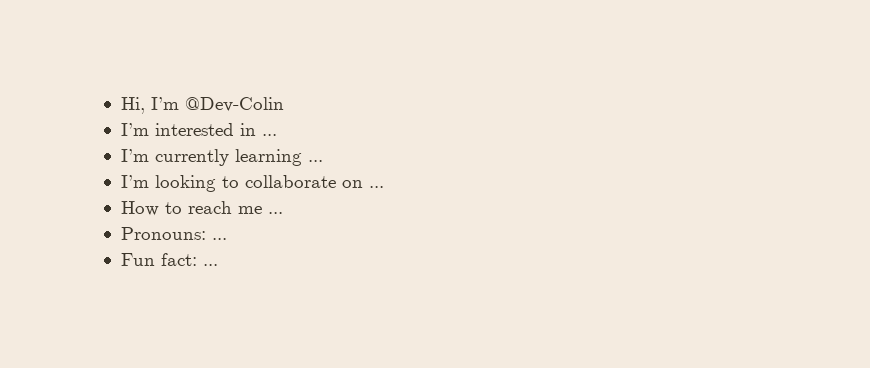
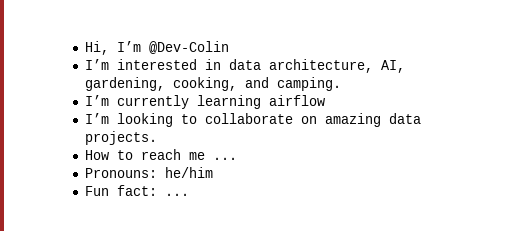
[261,134,277,136] ... -> [228,59,405,73] [84,77,341,91] data architecture, AI, gardening, cooking, and camping.
[307,160,323,162] ... -> [268,95,325,106] airflow
[368,186,384,188] ... -> [324,113,421,127] [84,131,157,145] amazing data projects.
[211,238,227,240] ... -> [164,167,213,178] he/him

